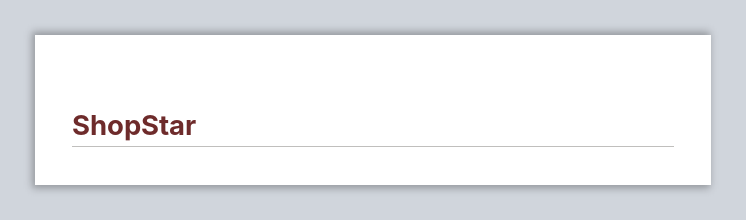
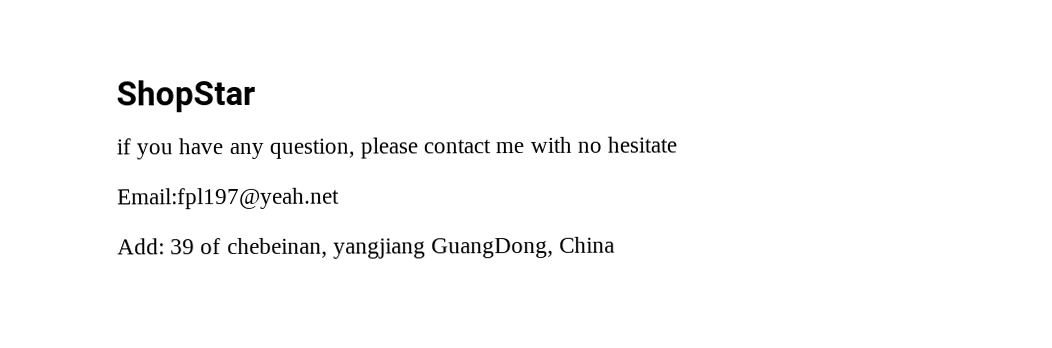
(196, 128) none -> [116,136,678,160] [117,187,340,210] [117,236,616,259] // if you have any question, please contact me with no hesitate // Email:fpl197@yeah.net // Add: 39 of chebeinan, yangjiang GuangDong, China

